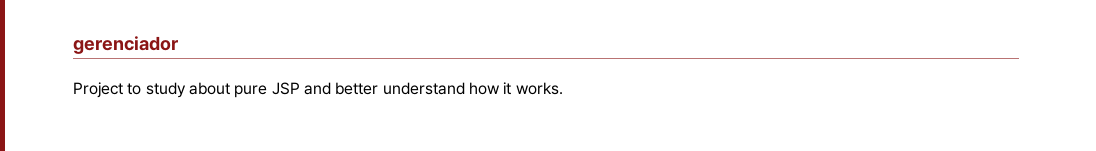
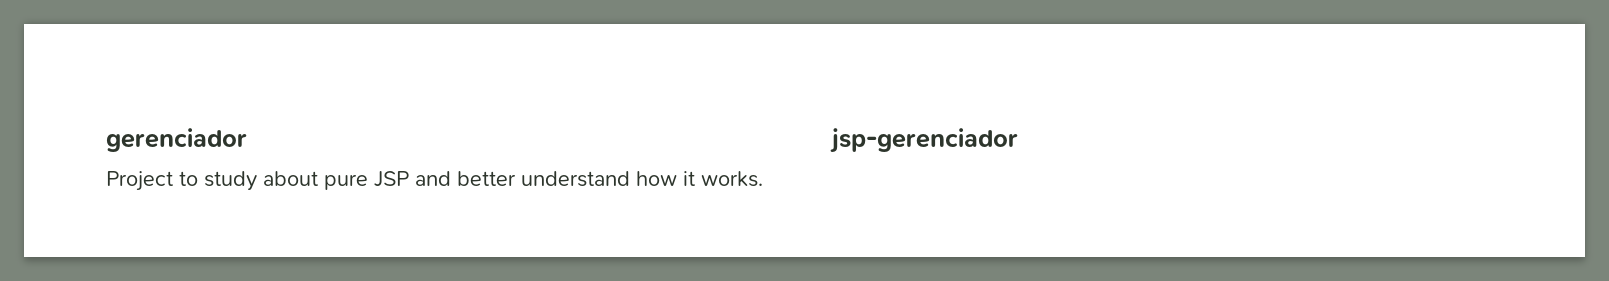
(563, 88) none -> [830,128,1018,153] // jsp-gerenciador

